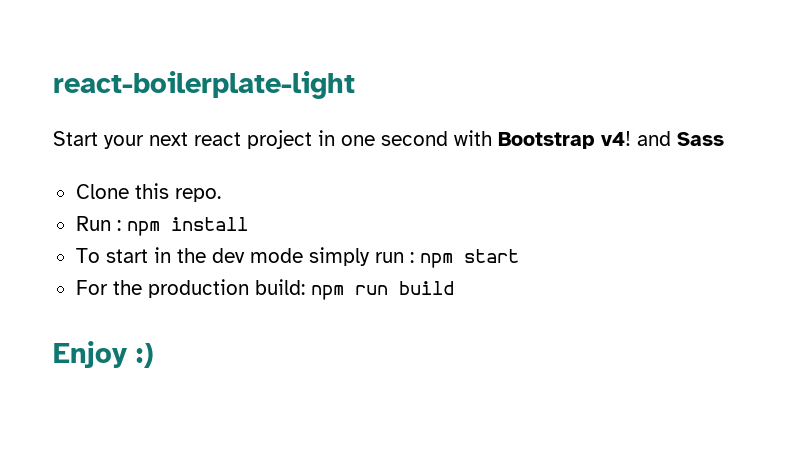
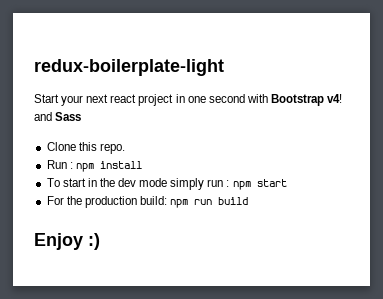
[53,71,355,99] react-boilerplate-light -> [34,59,224,76] redux-boilerplate-light

